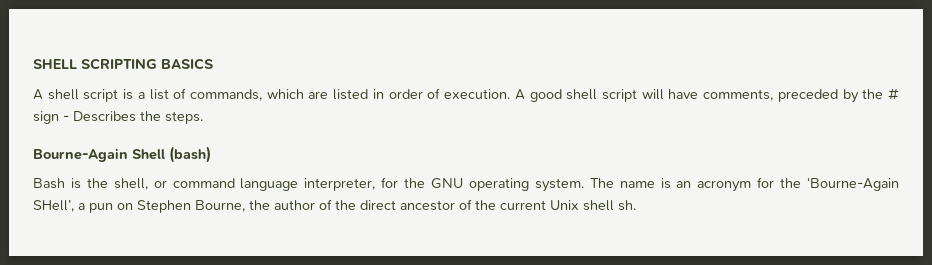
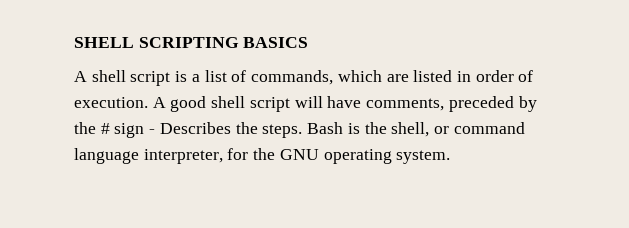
[33,146,211,163] // Bourne-Again Shell (bash) // -> (303, 131) none
[589,177,899,192] [33,199,636,213] The name is an acronym for the ‘Bourne-Again SHell’, a pun on Stephen Bourne, the author of the direct ancestor of the current Unix shell sh. -> (451, 157) none

